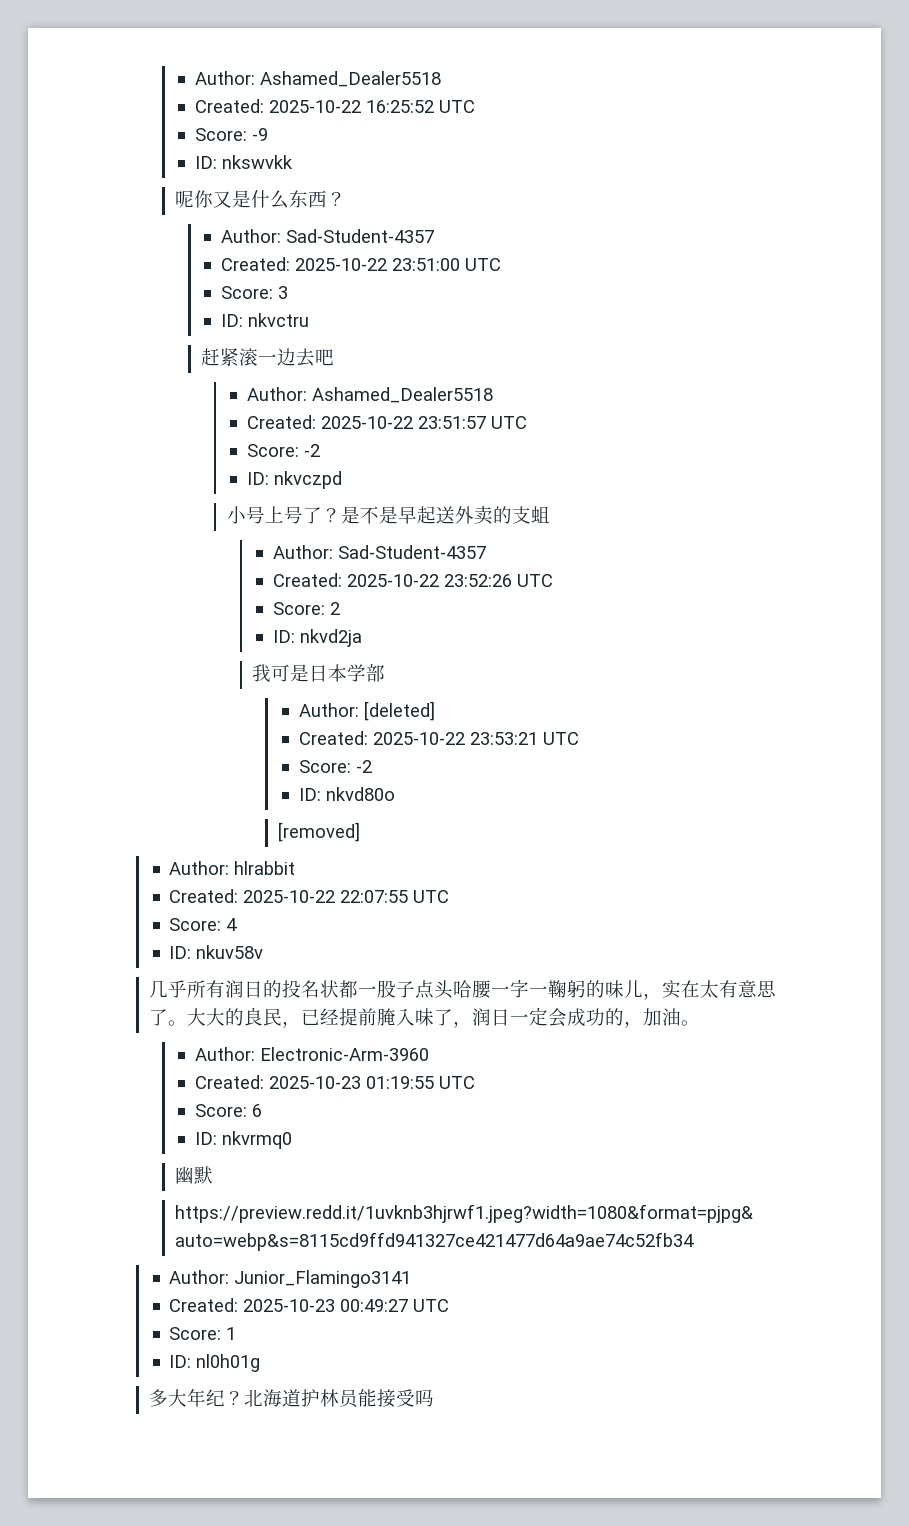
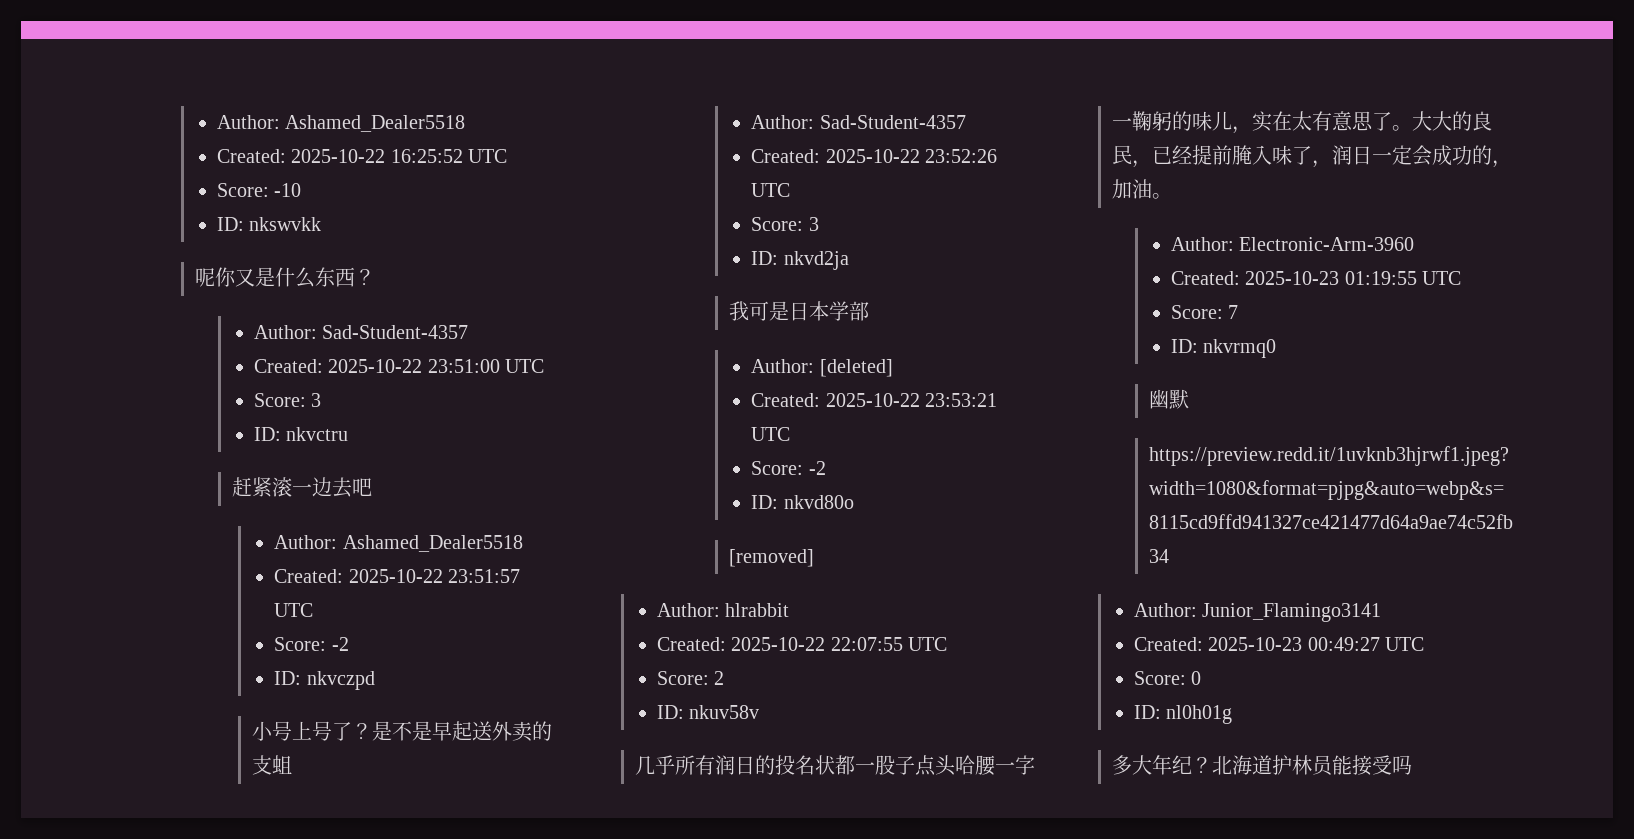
[252,128,269,141] -9 -> [274,183,302,197] -10
[329,602,340,615] 2 -> [808,217,819,231] 3
[226,918,238,931] 4 -> [714,671,725,685] 2
[252,1104,263,1117] 6 -> [1228,305,1239,319] 7
[226,1327,237,1340] 1 -> [1191,671,1202,685] 0

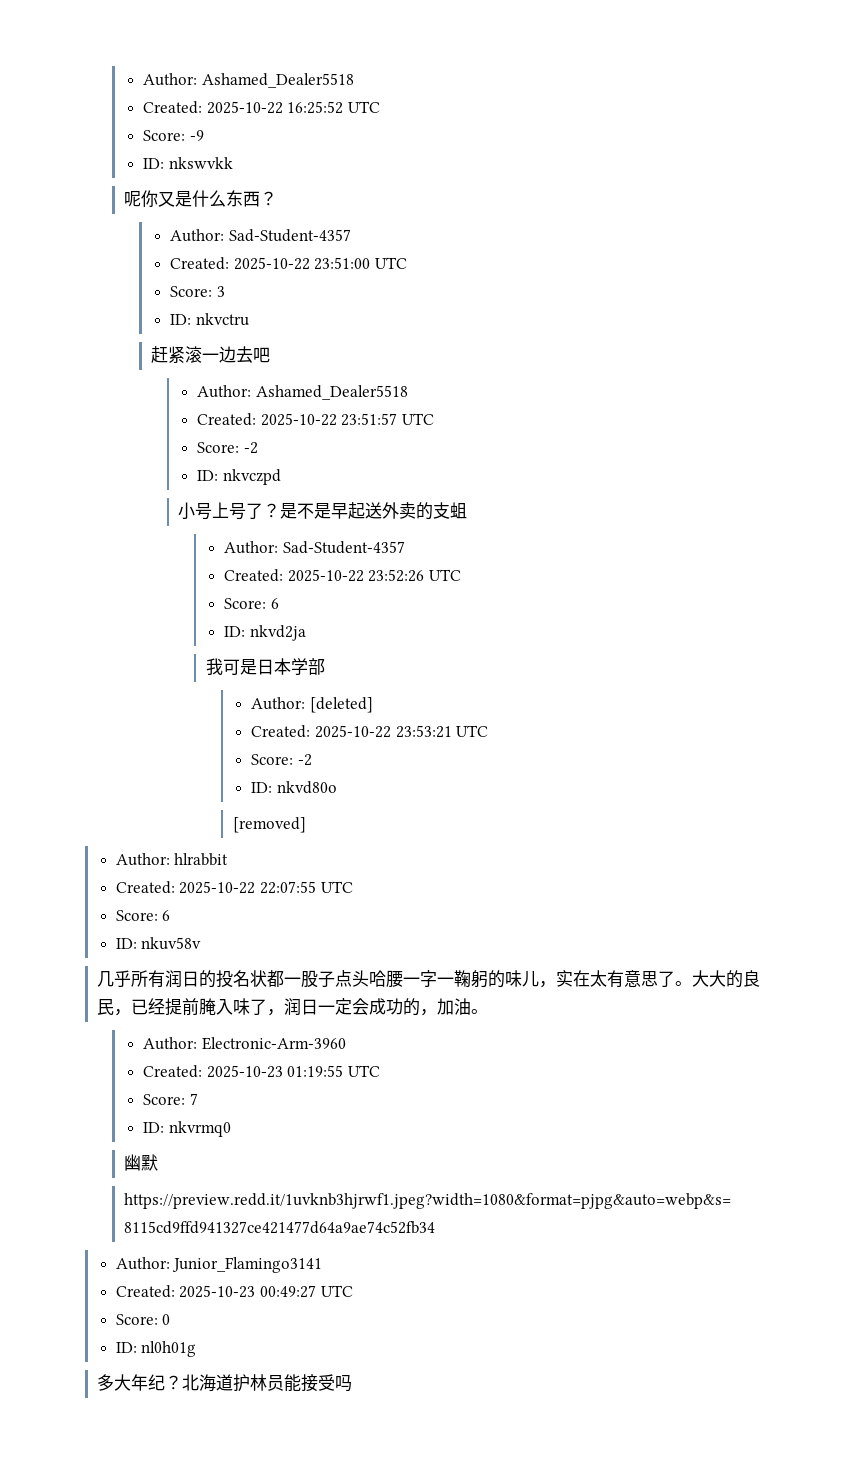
[274,183,302,197] -10 -> [189,130,204,141] -9
[808,217,819,231] 3 -> [270,598,279,609] 6
[714,671,725,685] 2 -> [162,910,171,921] 6

